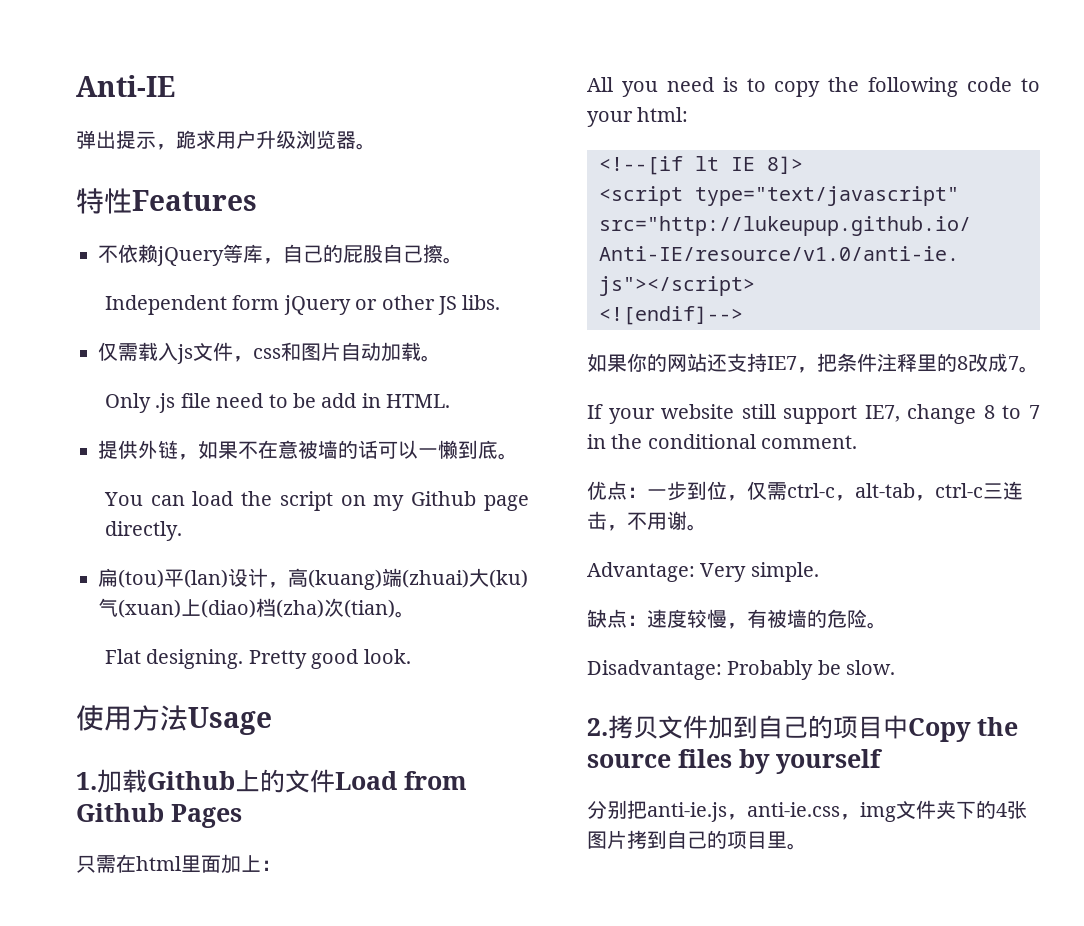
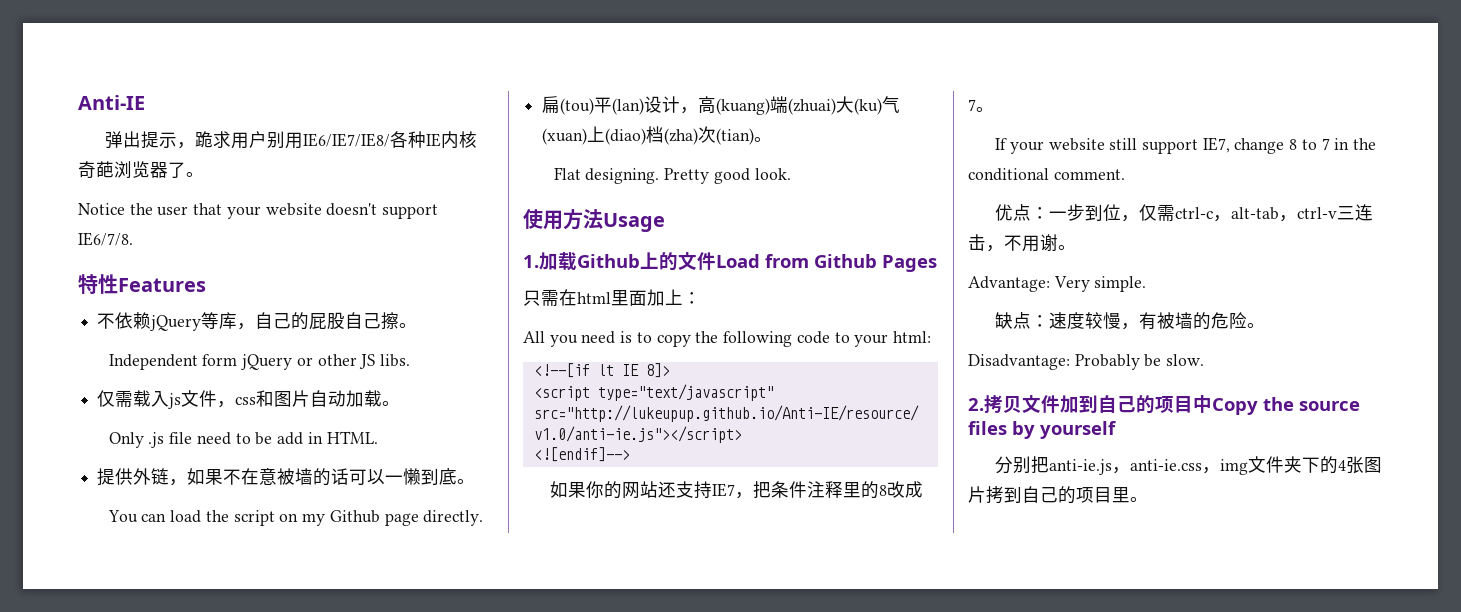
[256,130,376,150] 升级浏览器。 -> [267,131,478,149] [78,161,204,178] [78,203,439,219] [78,232,133,246] 别用IE6/IE7/IE8/各种IE内核奇葩浏览器了。 // Notice the user that your website doesn't support IE6/7/8.
[935,483,983,498] ctrl-c -> [1297,207,1338,219] ctrl-v

